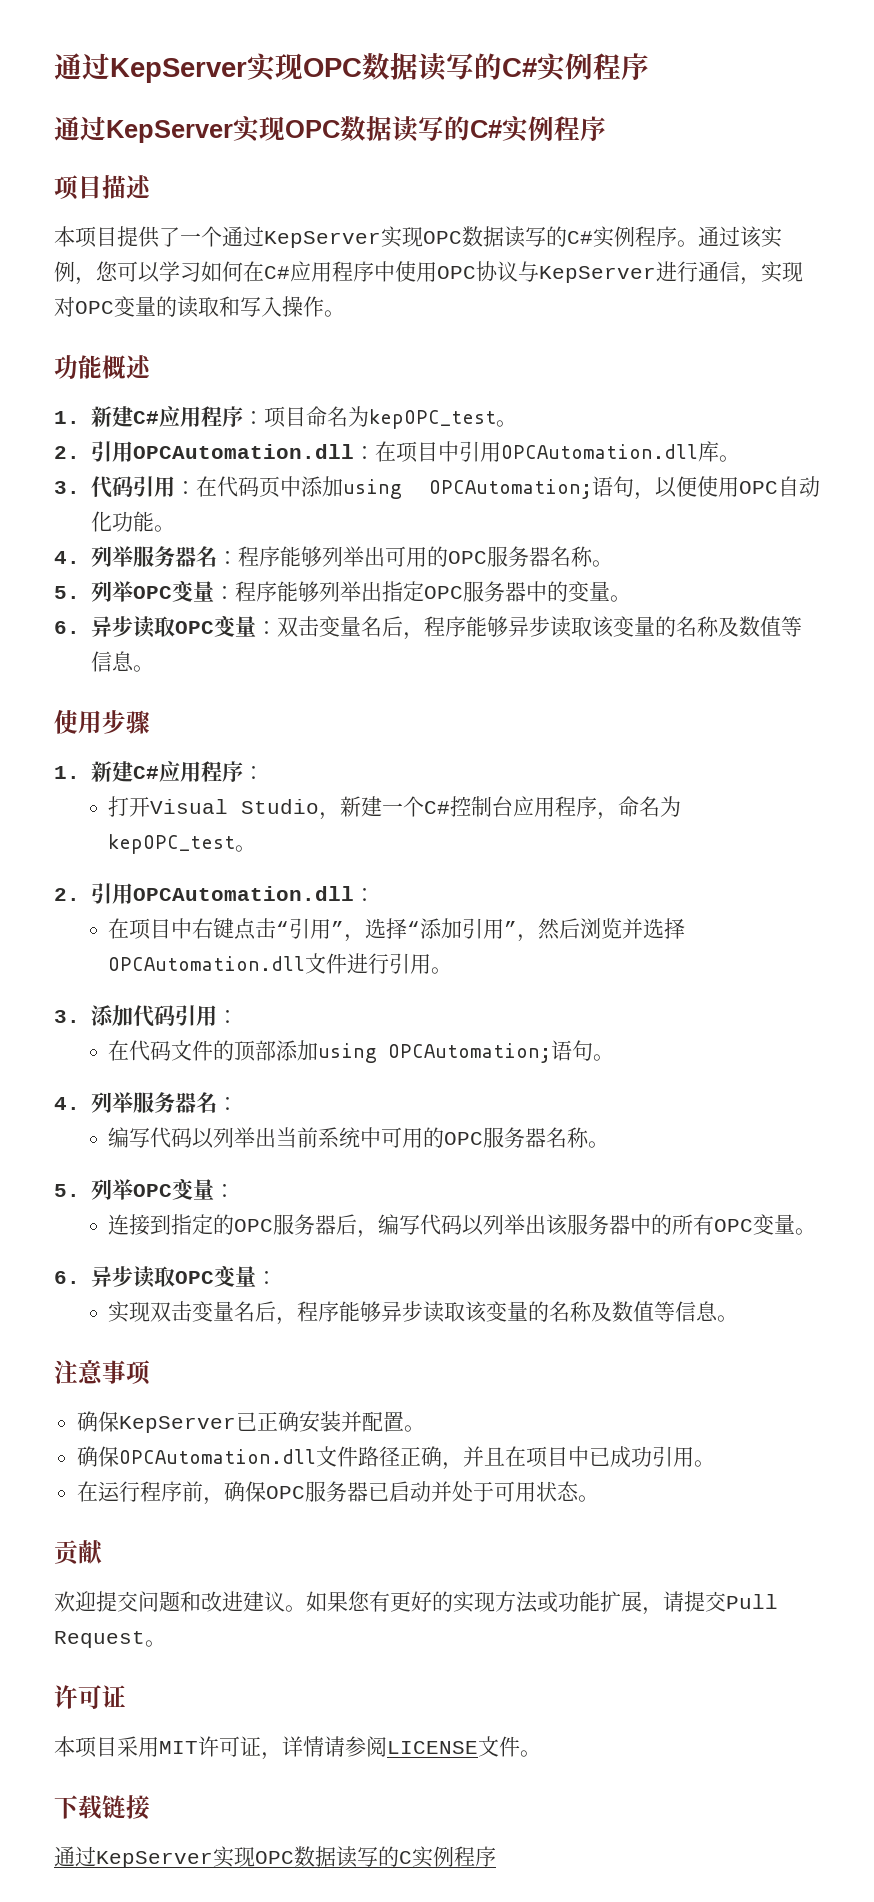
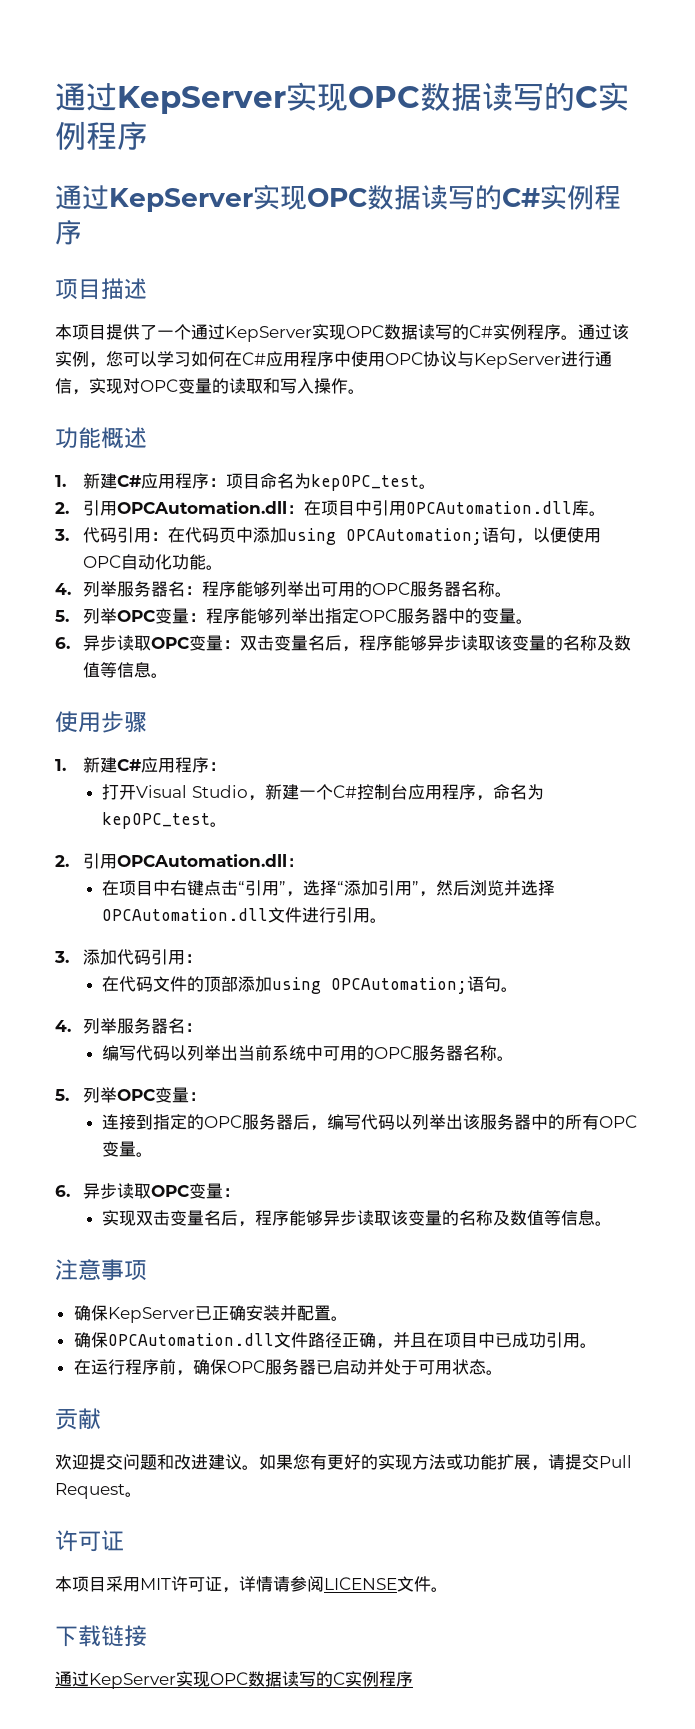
[54,52,537,83] 通过KepServer实现OPC数据读写的C# -> [55,82,598,114] 通过KepServer实现OPC数据读写的C

